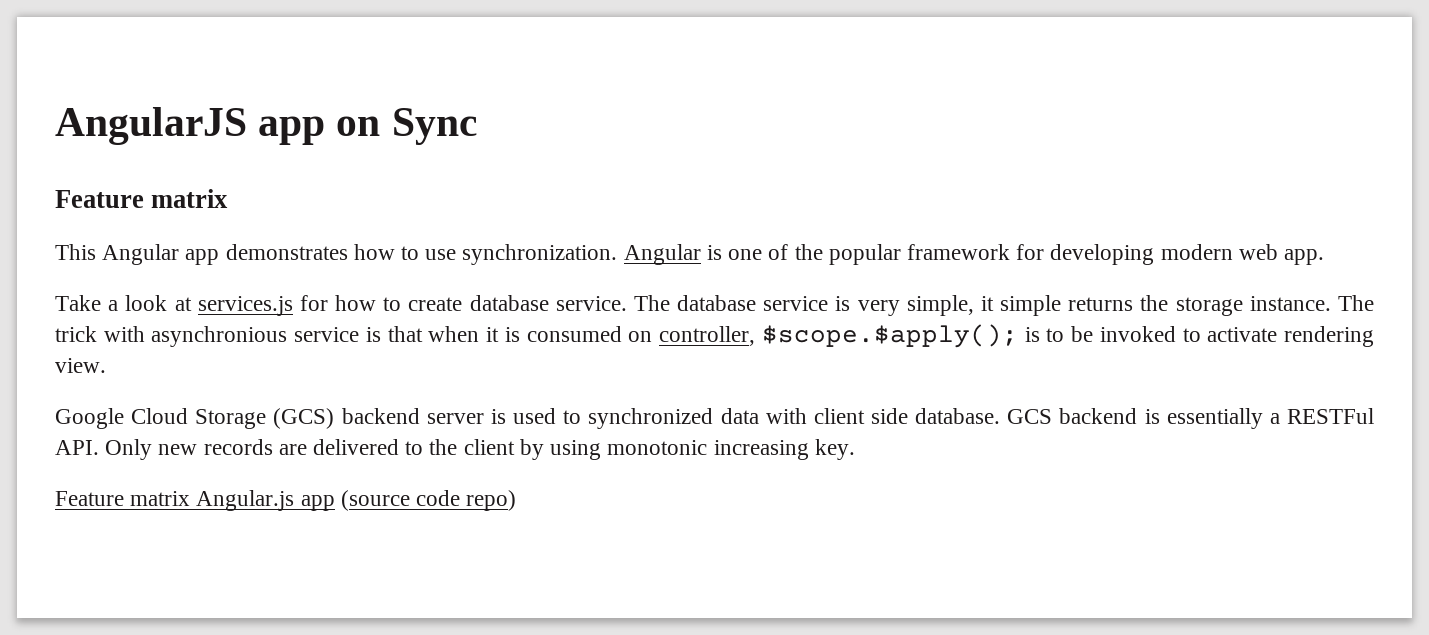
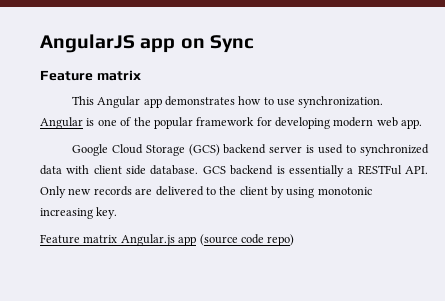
[55,295,1374,316] [55,324,1374,348] [55,358,106,373] // Take a look at services.js for how to create database service. The database service is very simple, it simple returns the storage instance. The trick with asynchronious service is that when it is consumed on controller, $scope.$apply(); is to be invoked to activate rendering view. -> (423, 124) none

